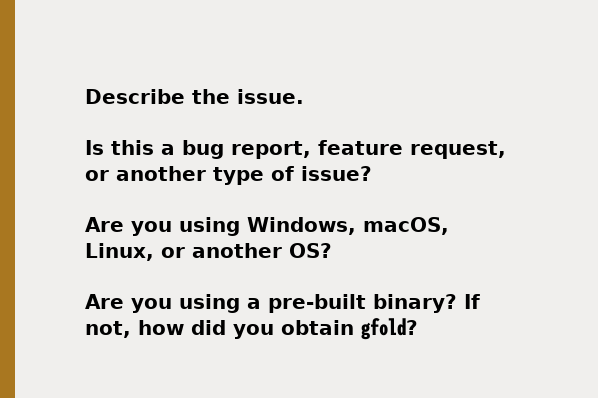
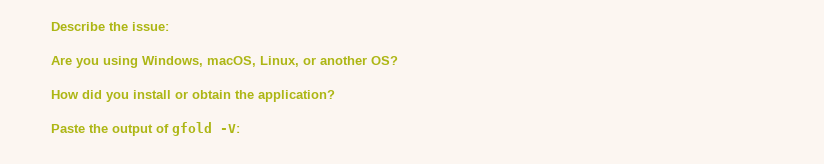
[237,89,304,104] [85,140,506,159] [85,166,372,185] issue. // Is this a bug report, feature request, or another type of issue? -> [132,22,169,31] issue:
[85,294,480,313] [85,318,418,340] Are you using a pre-built binary? If not, how did you obtain gfold? -> [51,90,335,102] [51,122,240,136] How did you install or obtain the application? // Paste the output of gfold -V:

